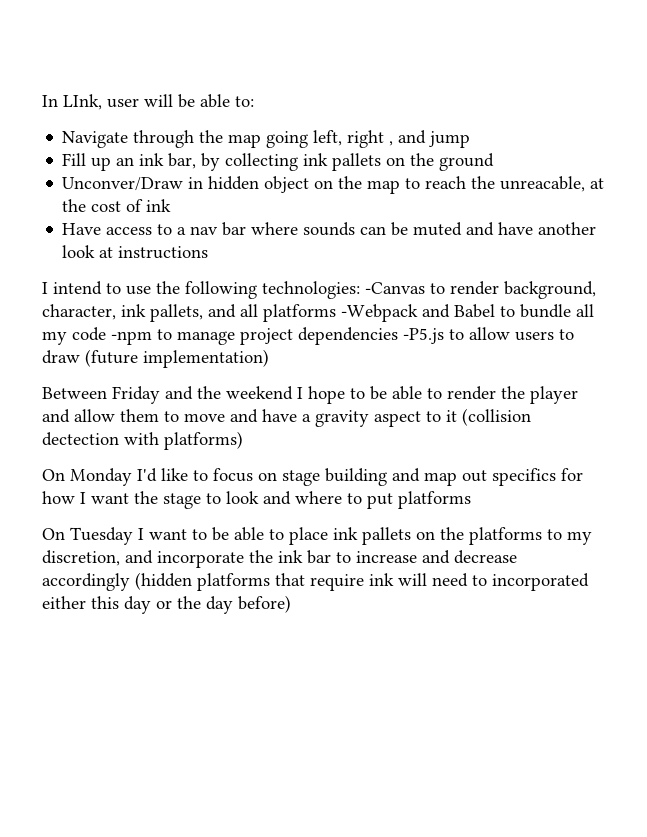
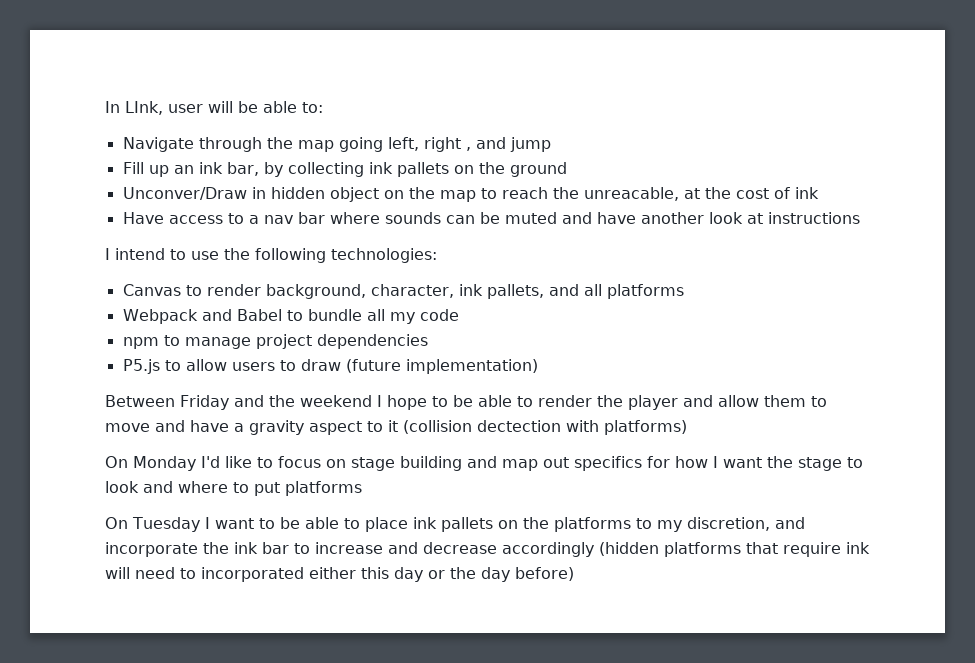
[365,282,425,294] -Canvas -> [122,284,181,296] // Canvas
[341,304,418,322] -Webpack -> [122,309,198,324] // Webpack
[111,331,152,345] -npm -> [122,337,159,349] // npm
[403,328,444,344] -P5.js -> [122,359,160,374] // P5.js

